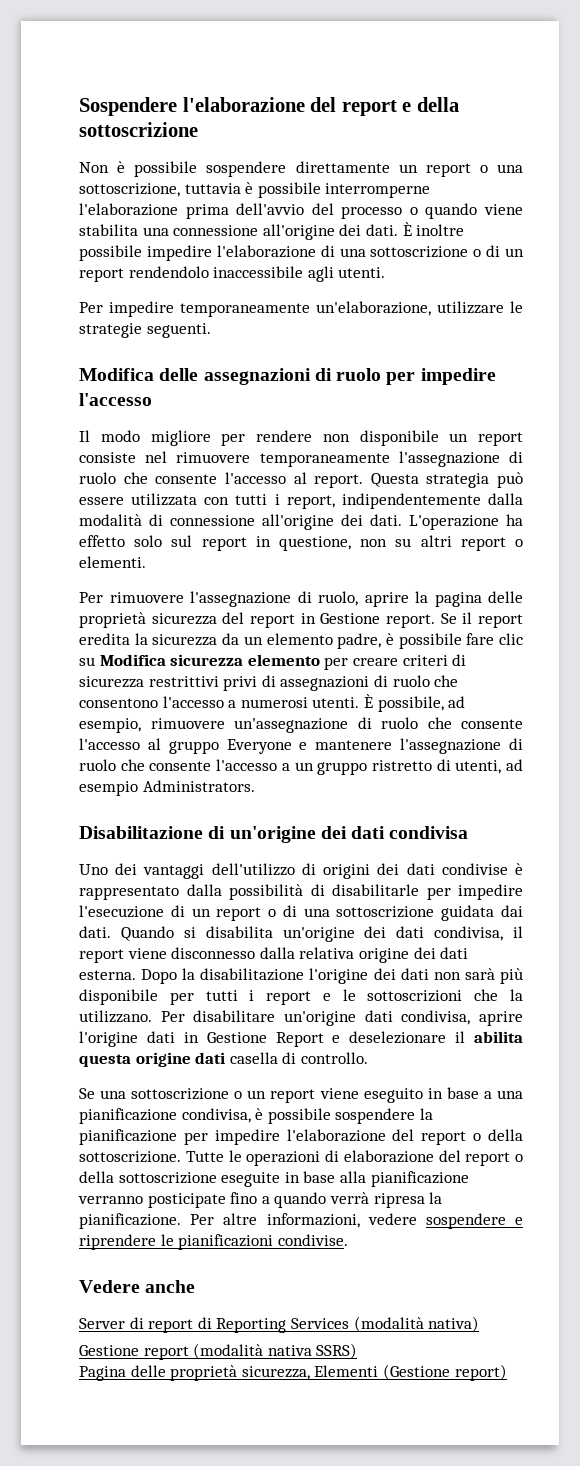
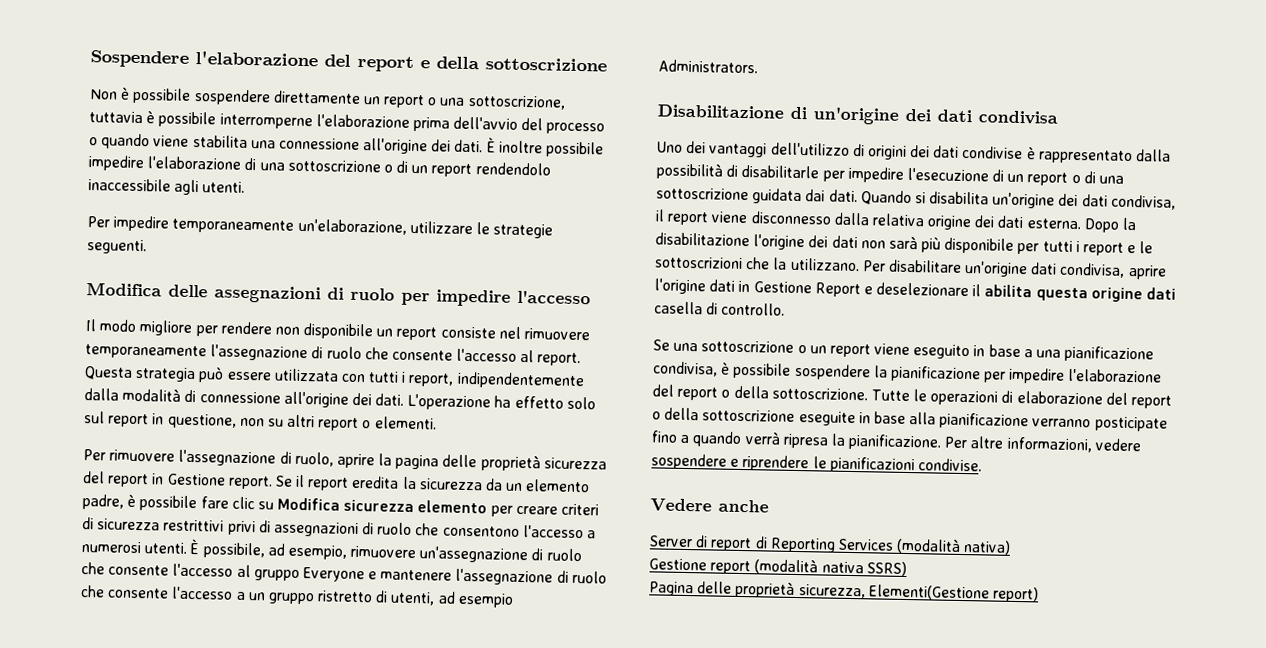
[314,1364,450,1380] Elementi (Gestione -> [868,584,990,601] Elementi(Gestione

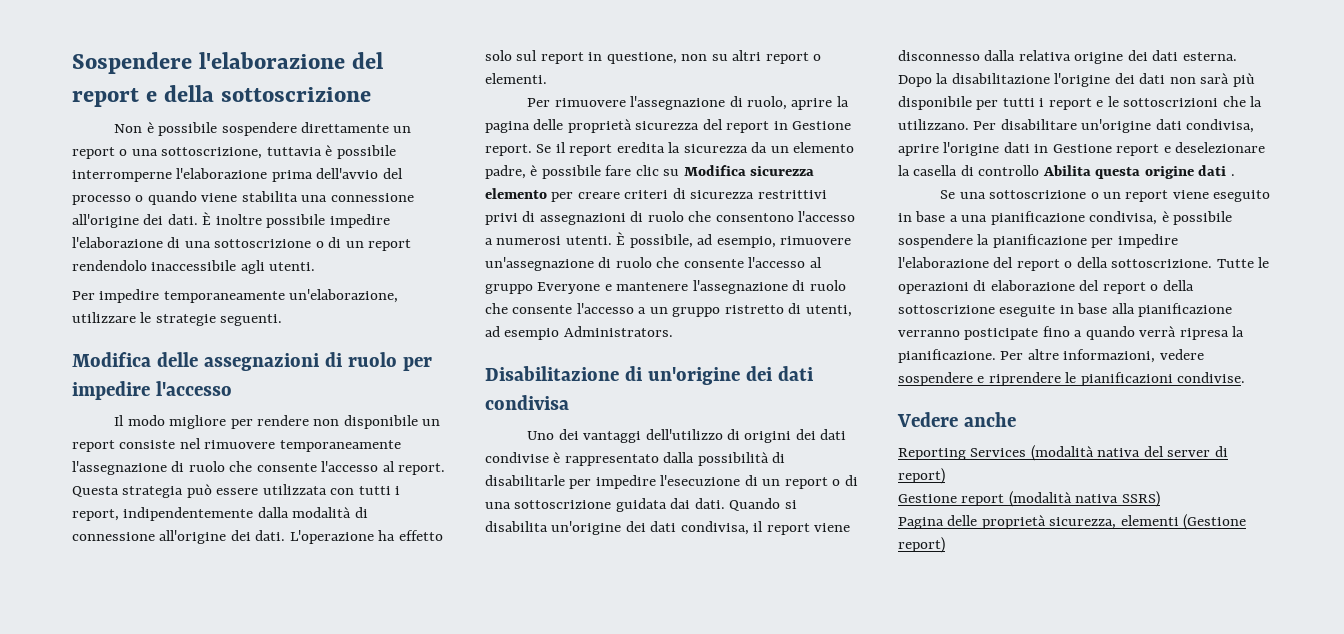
[814,282,861,298] Report -> [1116,144,1160,156] report
[972,284,1177,303] [654,301,786,316] il abilita questa origine dati casella di controllo. -> [898,165,1235,179] la casella di controllo Abilita questa origine dati .
[649,535,1012,555] Server di report di Reporting Services (modalità nativa) -> [898,445,1228,461] [898,468,945,484] Reporting Services (modalità nativa del server di report)
[868,584,990,601] Elementi(Gestione -> [1120,514,1247,530] elementi (Gestione

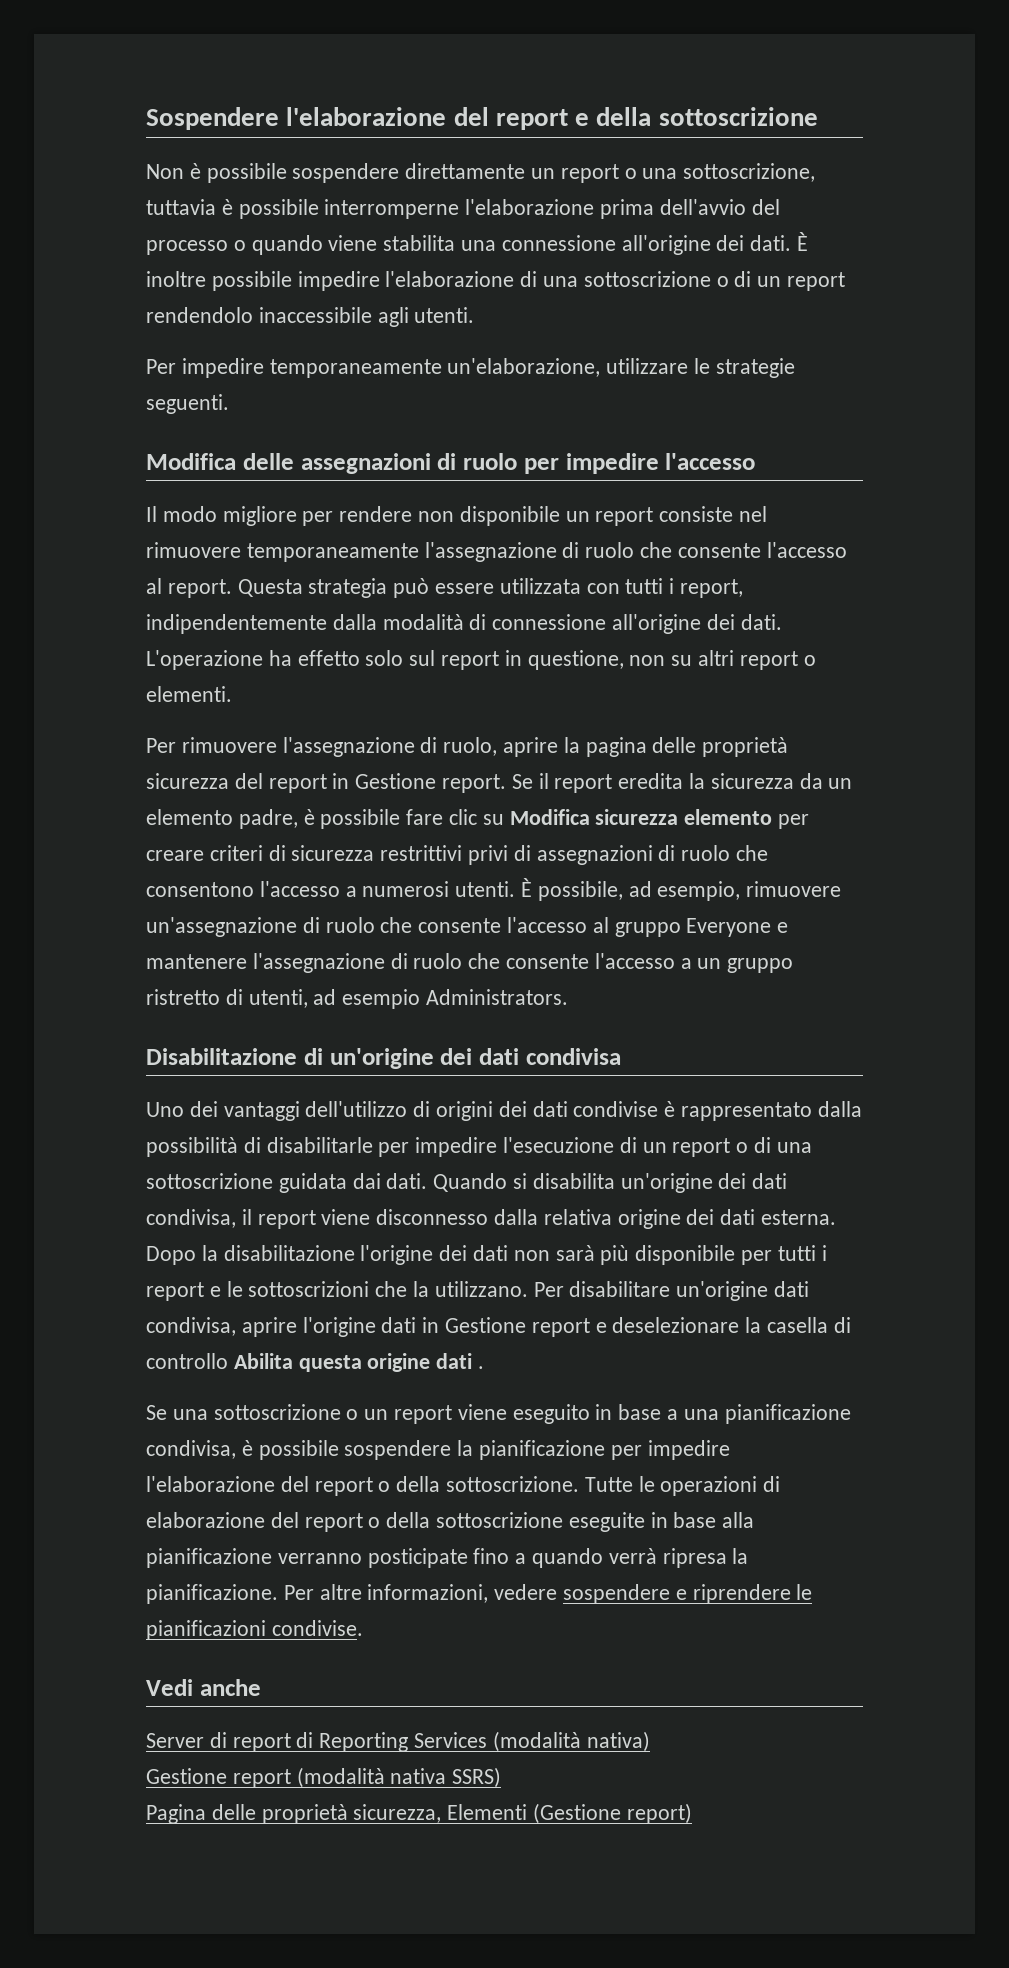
[897,412,958,427] Vedere -> [146,1679,193,1696] Vedi
[898,445,1228,461] [898,468,945,484] Reporting Services (modalità nativa del server di report) -> [146,1731,650,1752] Server di report di Reporting Services (modalità nativa)
[1120,515,1179,526] elementi -> [447,1804,528,1820] Elementi

